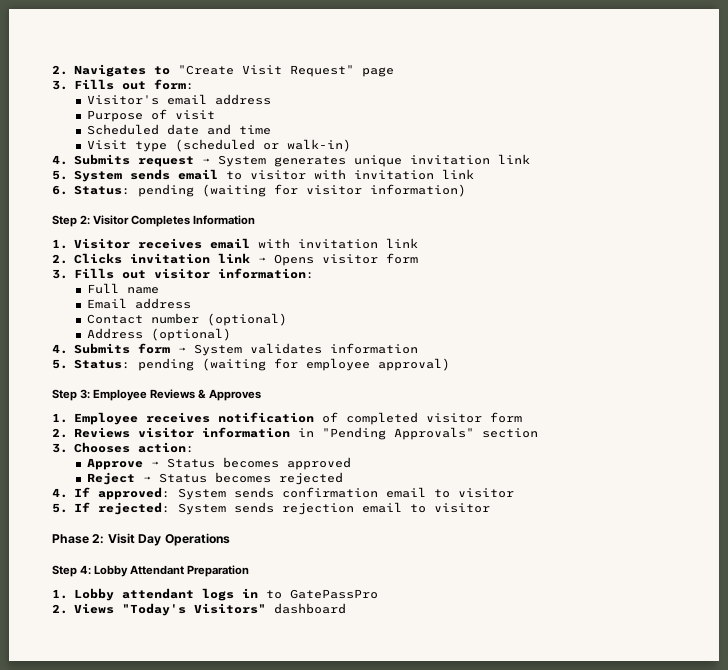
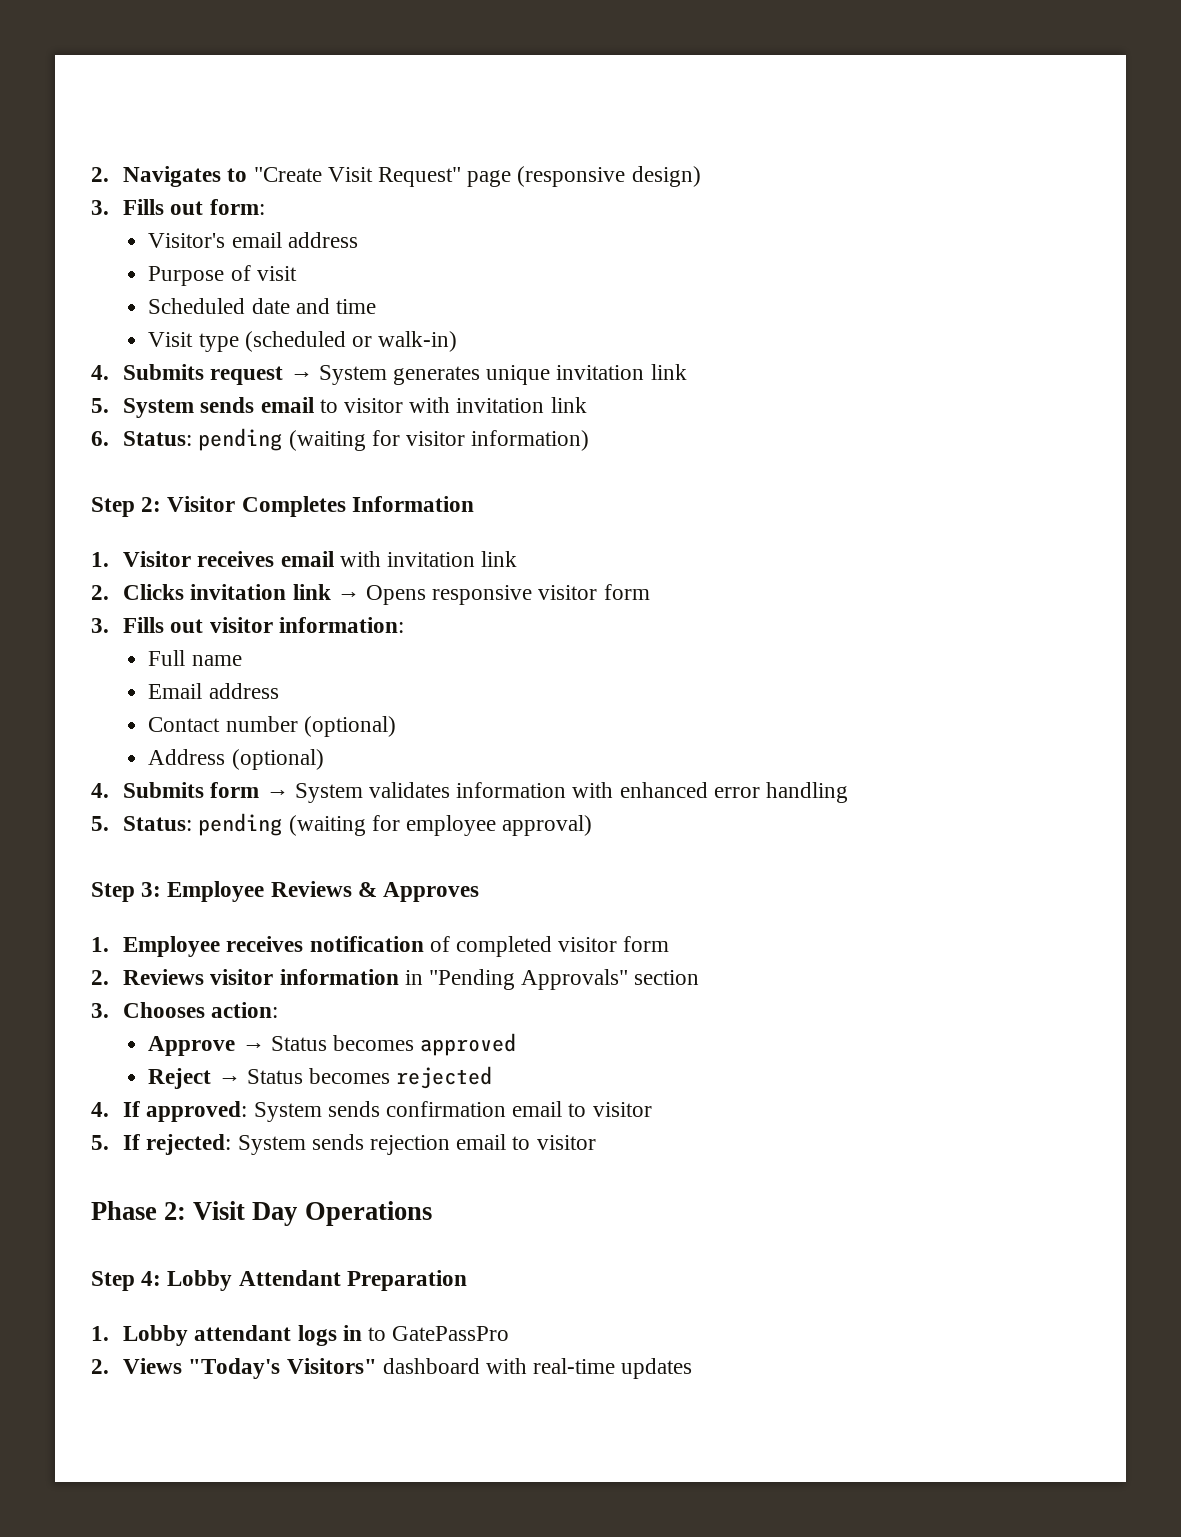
(395, 72) none -> [517,166,701,187] (responsive design)
(315, 260) none -> [432,585,533,605] responsive
(419, 348) none -> [572,782,849,803] with enhanced error handling
(347, 608) none -> [485,1358,693,1379] with real-time updates

